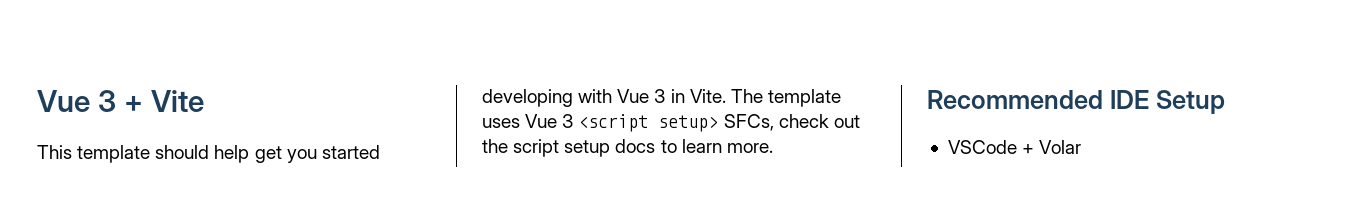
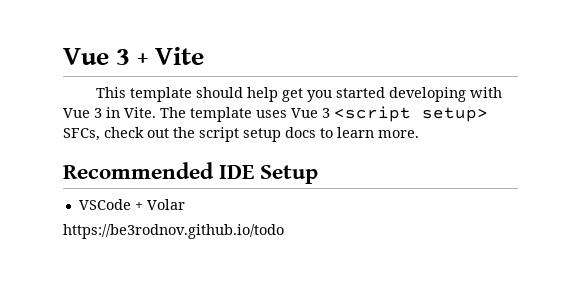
(1082, 147) none -> [63,224,284,239] // https://be3rodnov.github.io/todo

